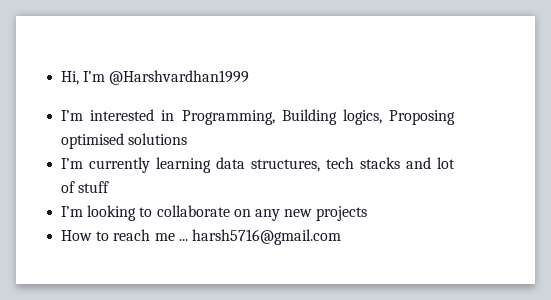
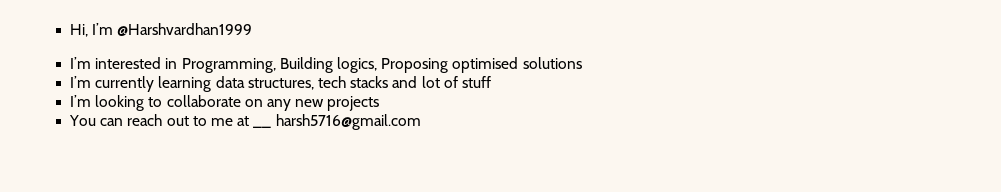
[61,229,188,241] How to reach me ... -> [69,114,250,126] [253,126,272,128] You can reach out to me at __

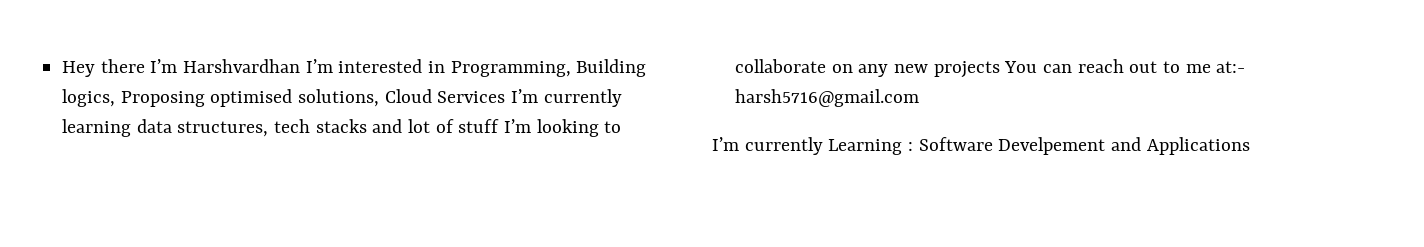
[70,23,253,37] Hi, I’m @Harshvardhan1999 // -> [62,59,301,77] Hey there I’m Harshvardhan
[522,57,582,69] solutions // -> [298,89,506,107] solutions, Cloud Services
(491, 82) // -> (500, 126) none
(380, 103) // -> (1000, 69) none
[237,116,250,126] [253,126,272,128] at __ -> [1216,61,1246,73] at:-
(421, 122) none -> [712,137,1250,155] // I’m currently Learning : Software Develpement and Applications

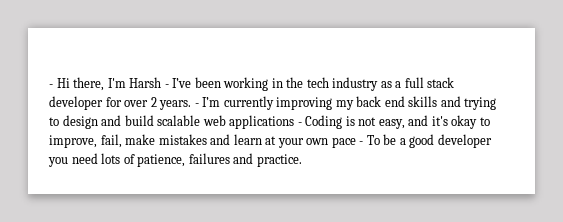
[62,59,647,77] [62,89,622,107] [62,119,622,137] [735,59,1246,78] [735,89,920,107] [712,137,1250,155] Hey there I’m Harshvardhan I’m interested in Programming, Building logics, Proposing optimised solutions, Cloud Services I’m currently learning data structures, tech stacks and lot of stuff I’m looking to collaborate on any new projects You can reach out to me at:- harsh5716@gmail.com // I’m currently Learning : Software Develpement and Applications -> [49,77,455,91] [49,96,497,110] [49,115,490,129] [49,134,492,148] [48,153,302,167] - Hi there, I'm Harsh - I’ve been working in the tech industry as a full stack developer for over 2 years. - I’m currently improving my back end skills and trying to design and build scalable web applications - Coding is not easy, and it's okay to improve, fail, make mistakes and learn at your own pace - To be a good developer you need lots of patience, failures and practice.

